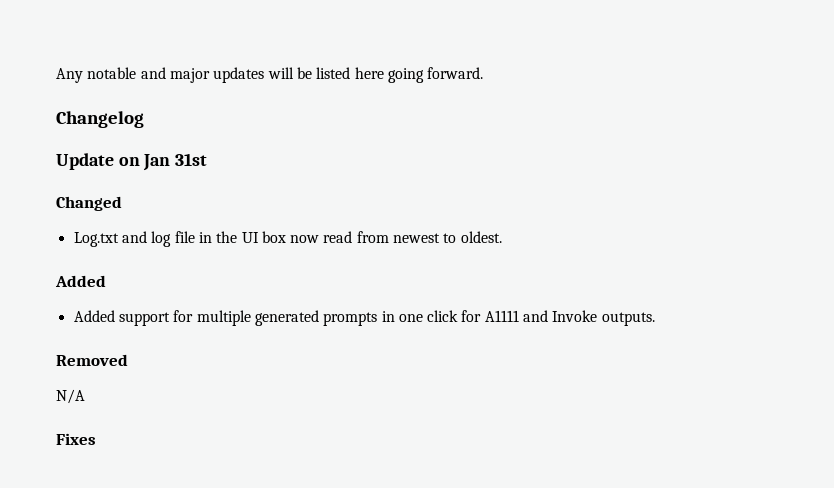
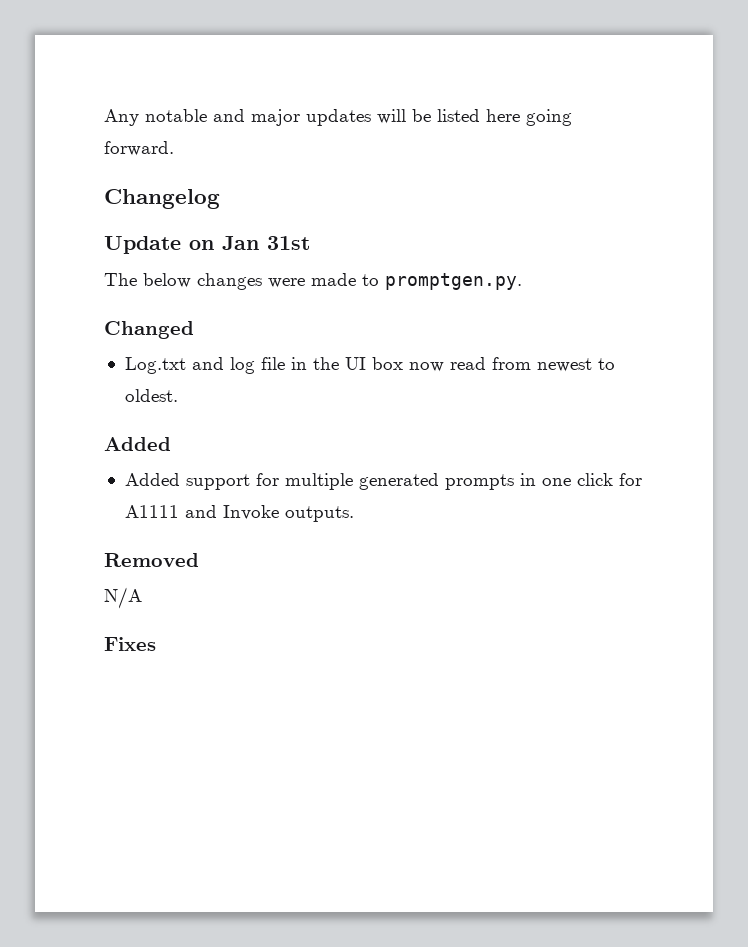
(208, 159) none -> [104,273,522,290] // The below changes were made to promptgen.py.

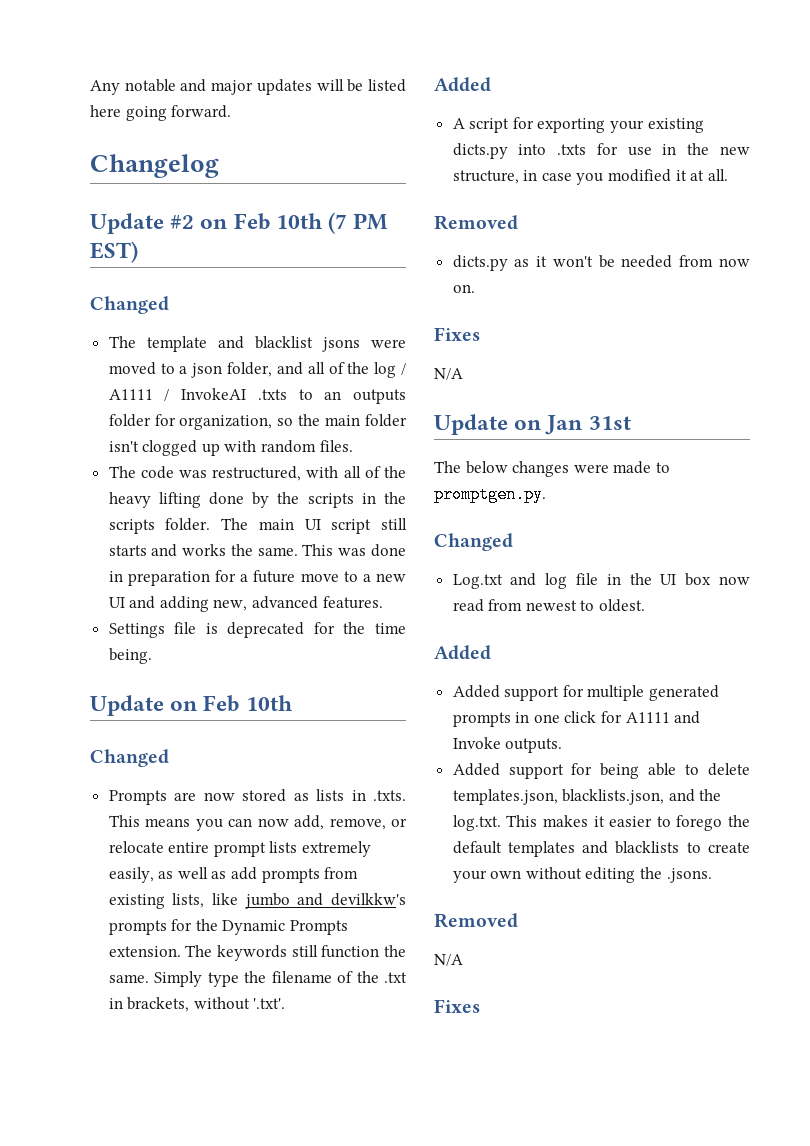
(220, 199) none -> [90,212,389,234] [90,241,138,263] [90,296,169,314] [108,336,406,352] [108,362,406,378] [108,388,406,404] [108,414,407,430] [108,440,353,456] [108,466,407,481] [108,492,406,508] [108,518,407,534] [108,544,407,557] [108,570,406,586] [108,596,383,612] [108,622,406,638] [108,648,152,664] [90,695,293,716] [90,749,169,767] [108,789,406,805] [108,815,407,831] [108,841,372,857] [108,867,359,883] [108,893,406,909] [108,919,349,935] [108,945,407,961] [108,971,407,987] [108,997,286,1012] [434,77,491,92] [452,117,704,133] [452,143,750,159] [452,169,728,185] [434,215,518,230] [452,255,750,271] [452,284,475,293] [434,327,480,341] [434,368,463,380] // Update #2 on Feb 10th (7 PM EST) // Changed // The template and blacklist jsons were moved to a json folder, and all of the log / A1111 / InvokeAI .txts to an outputs folder for organization, so the main folder isn't clogged up with random files. // The code was restructured, with all of the heavy lifting done by the scripts in the scripts folder. The main UI script still starts and works the same. This was done in preparation for a future move to a new UI and adding new, advanced features. // Settings file is deprecated for the time being. // Update on Feb 10th // Changed // Prompts are now stored as lists in .txts. This means you can now add, remove, or relocate entire prompt lists extremely easily, as well as add prompts from existing lists, like jumbo and devilkkw's prompts for the Dynamic Prompts extension. The keywords still function the same. Simply type the filename of the .txt in brackets, without '.txt'. // Added // A script for exporting your existing dicts.py into .txts for use in the new structure, in case you modified it at all. // Removed // dicts.py as it won't be needed from now on. // Fixes // N/A
(354, 514) none -> [452,763,750,779] [452,789,722,805] [452,815,750,831] [452,841,750,857] [452,867,712,883] // Added support for being able to delete templates.json, blacklists.json, and the log.txt. This makes it easier to forego the default templates and blacklists to create your own without editing the .jsons.

